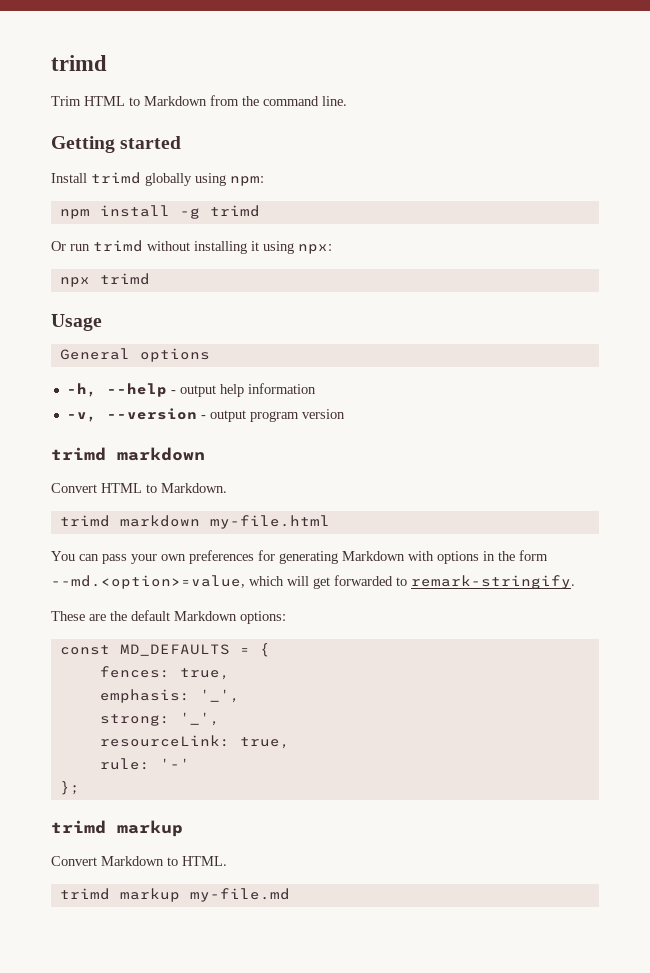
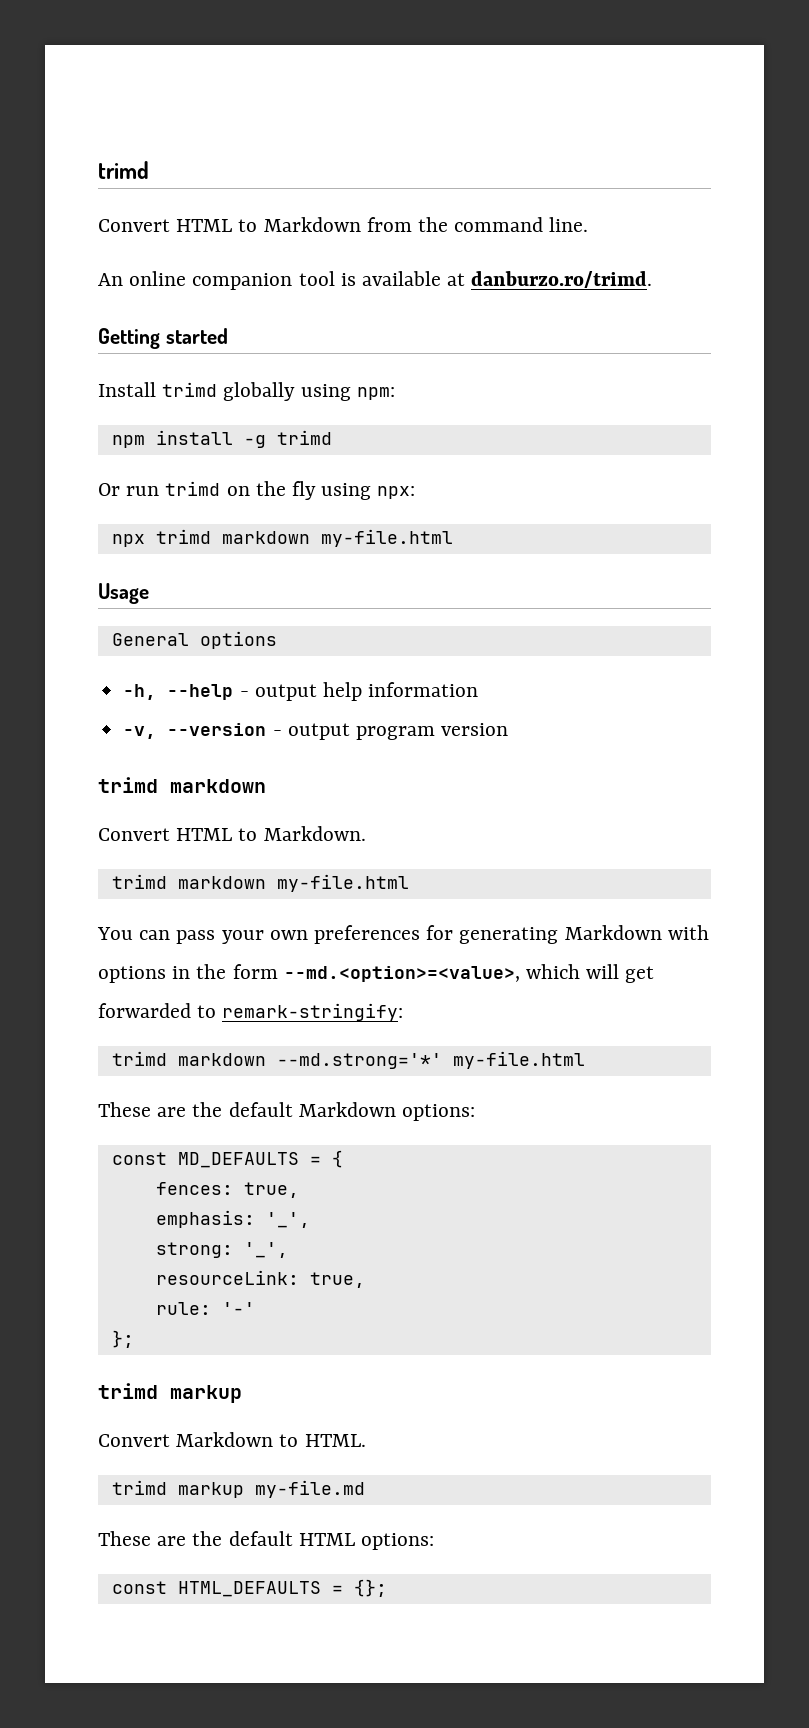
[51,55,107,71] [51,96,81,106] trimd // Trim -> [98,161,149,179] [98,219,170,232] trimd // Convert
(347, 101) none -> [98,271,653,290] // An online companion tool is available at danburzo.ro/trimd.
[147,241,259,254] without installing it -> [226,481,317,500] on the fly
(150, 279) none -> [221,529,453,547] markdown my-file.html
[51,575,245,589] --md.<option>=value, -> [283,966,520,982] --md.<option>=<value>,
[411,575,575,589] remark-stringify. -> [222,1003,404,1021] [111,1051,585,1069] remark-stringify: // trimd markdown --md.strong='*' my-file.html
(290, 895) none -> [98,1531,435,1550] [111,1579,387,1597] // These are the default HTML options: // const HTML_DEFAULTS = {};

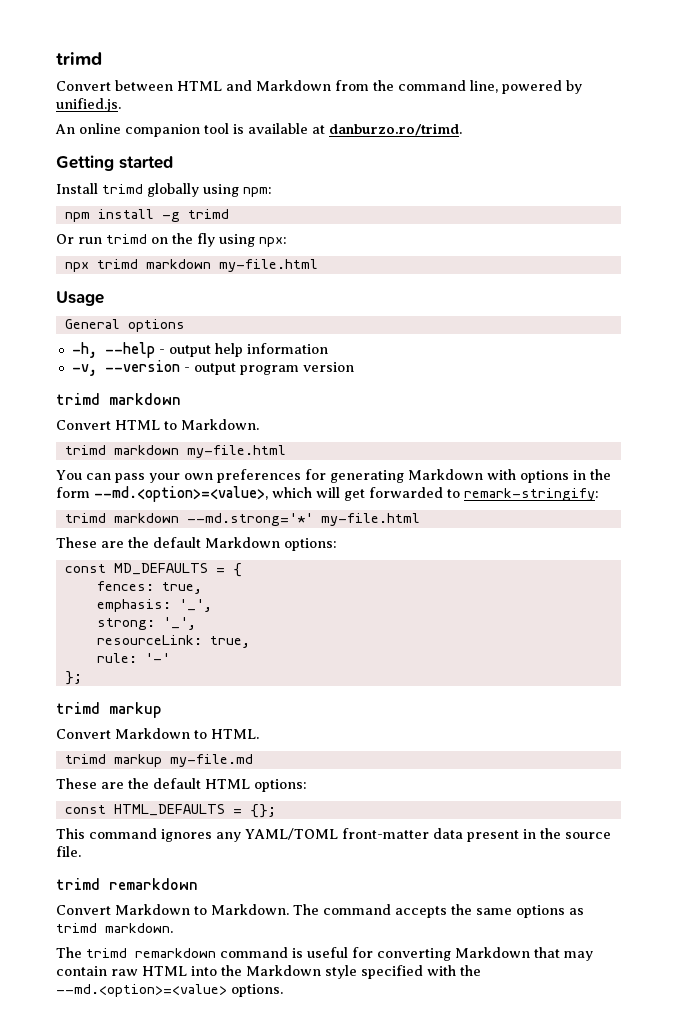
[176,219,258,232] HTML to -> [115,80,252,91] between HTML and
[549,217,589,232] line. -> [470,80,582,94] [56,98,121,112] line, powered by unified.js.
(387, 1588) none -> [56,828,611,842] [56,846,81,857] [56,878,198,890] [56,904,584,918] [56,923,173,933] [56,947,593,961] [56,965,481,979] [56,984,283,997] // This command ignores any YAML/TOML front-matter data present in the source file. // trimd remarkdown // Convert Markdown to Markdown. The command accepts the same options as trimd markdown. // The trimd remarkdown command is useful for converting Markdown that may contain raw HTML into the Markdown style specified with the --md.<option>=<value> options.

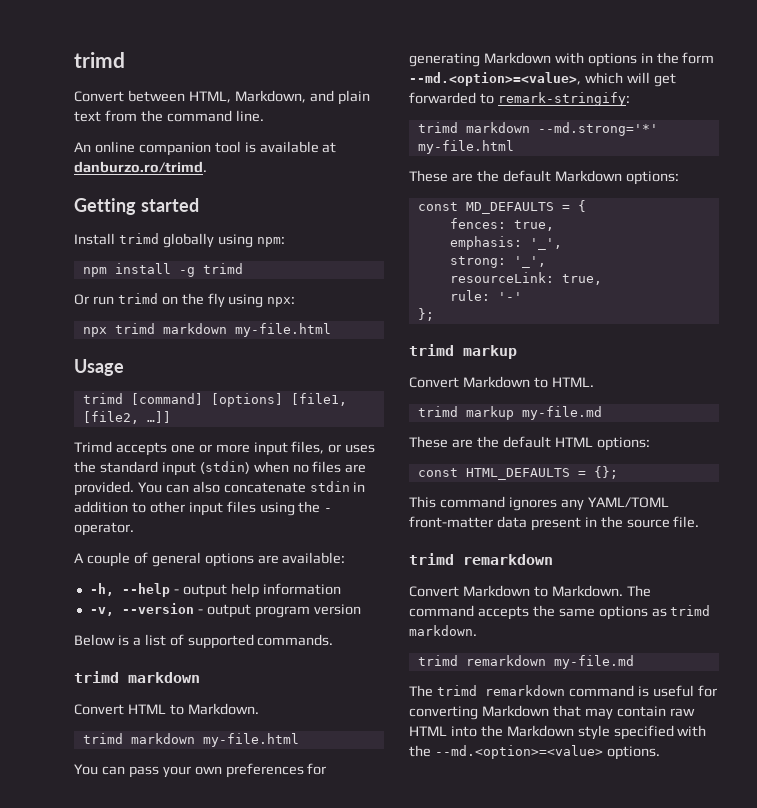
[177,80,582,94] [56,98,121,112] HTML and Markdown from the command line, powered by unified.js. -> [188,90,370,105] [74,110,264,122] HTML, Markdown, and plain text from the command line.
[64,319,185,332] General options -> [82,393,347,407] [82,411,171,424] [74,441,376,456] [74,461,367,476] [74,481,366,496] [74,501,333,516] [74,522,134,536] [74,552,346,567] trimd [command] [options] [file1, [file2, …]] // Trimd accepts one or more input files, or uses the standard input (stdin) when no files are provided. You can also concatenate stdin in addition to other input files using the - operator. // A couple of general options are available:
(354, 367) none -> [74,634,334,649] // Below is a list of supported commands.
(173, 928) none -> [417,655,634,669] // trimd remarkdown my-file.md

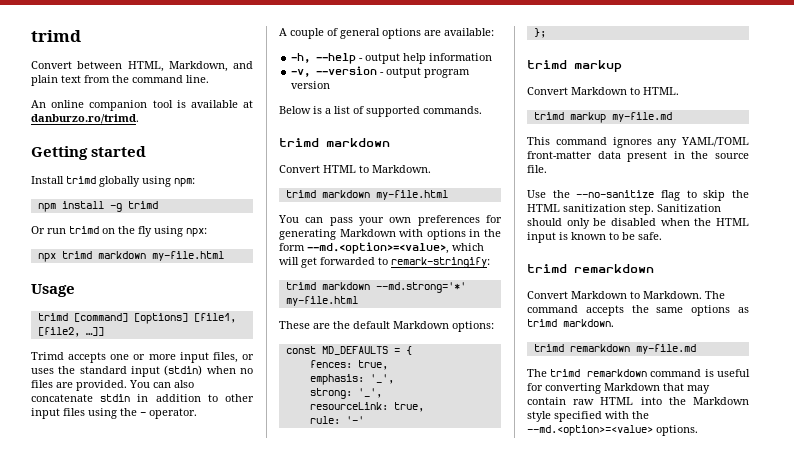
[409,436,650,451] [417,466,618,480] // These are the default HTML options: // const HTML_DEFAULTS = {}; -> (672, 117) none
(700, 522) none -> [527,190,749,201] [527,204,721,215] [527,218,749,229] [527,232,662,243] // Use the --no-sanitize flag to skip the HTML sanitization step. Sanitization should only be disabled when the HTML input is known to be safe.

